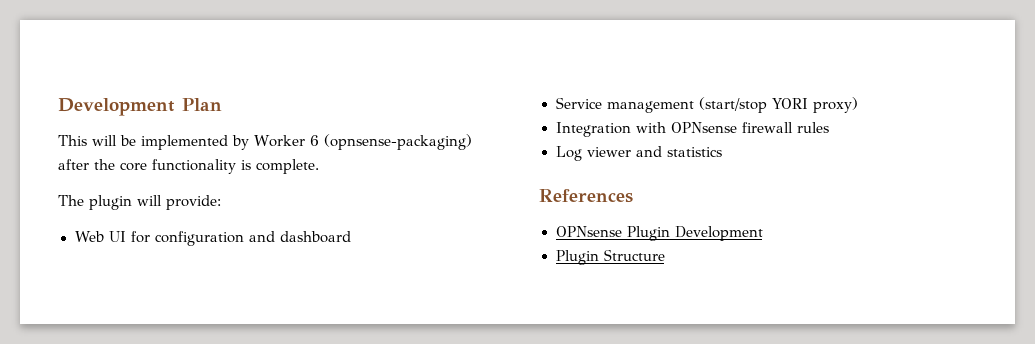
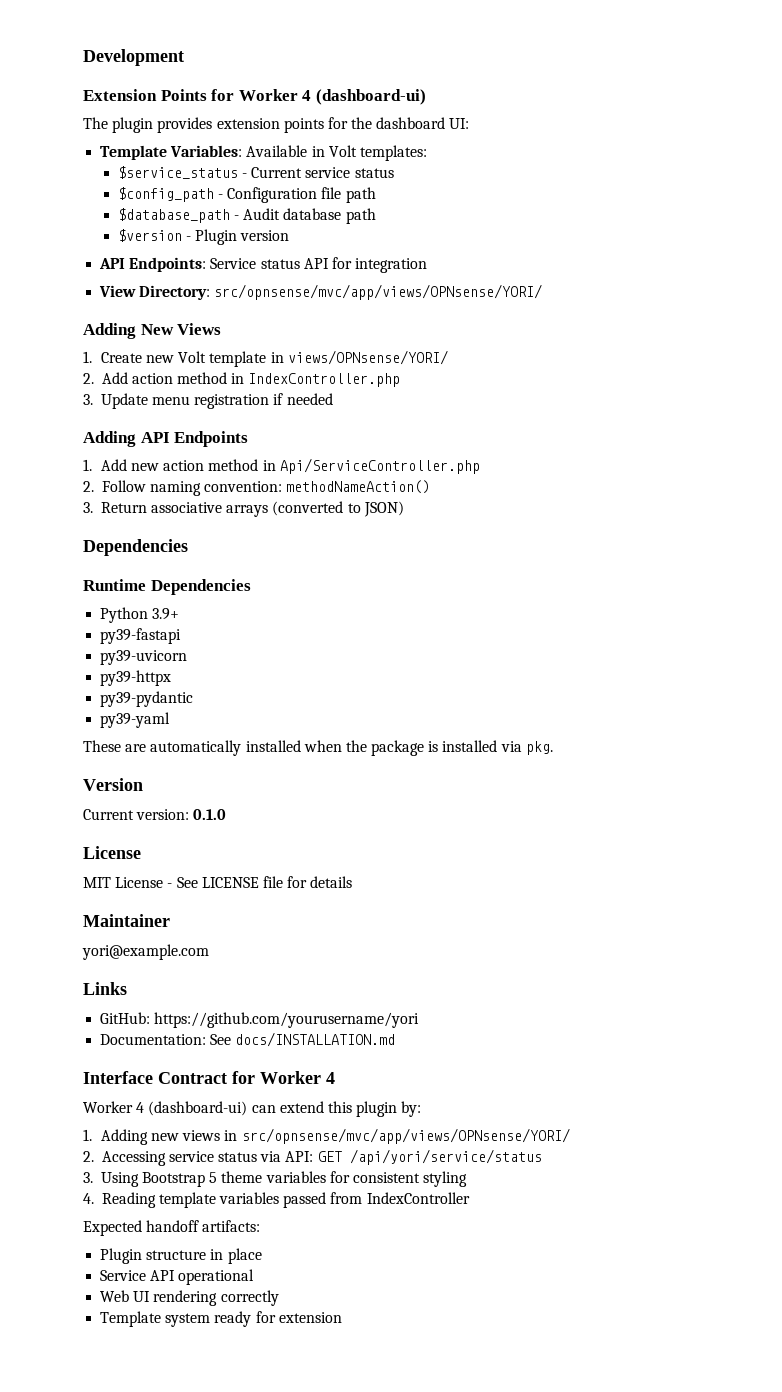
[58,98,222,116] [58,134,472,150] [58,159,319,174] [58,195,221,210] [74,231,352,246] [555,97,859,113] [555,122,829,137] [555,146,722,161] [539,189,633,203] [555,226,763,241] [555,249,665,265] Development Plan // This will be implemented by Worker 6 (opnsense-packaging) after the core functionality is complete. // The plugin will provide: // Web UI for configuration and dashboard // Service management (start/stop YORI proxy) // Integration with OPNsense firewall rules // Log viewer and statistics // References // OPNsense Plugin Development // Plugin Structure -> [83,49,184,66] [83,89,426,105] [83,117,470,133] [100,145,427,161] [117,166,394,179] [117,187,376,203] [117,208,376,224] [117,229,290,245] [99,257,428,273] [99,284,543,300] [83,323,222,339] [83,350,448,367] [83,372,401,387] [83,393,333,409] [83,431,249,447] [83,458,480,474] [83,480,431,496] [83,501,404,517] [83,539,188,556] [83,579,251,595] [100,607,180,623] [100,628,182,644] [100,650,188,665] [100,670,172,686] [100,691,194,707] [100,712,171,728] [83,740,553,756] [83,778,143,791] [83,809,227,820] [83,846,141,859] [83,876,353,888] [83,914,170,927] [82,944,209,960] [83,982,127,995] [100,1012,420,1028] [100,1032,396,1047] [83,1071,335,1084] [83,1101,422,1117] [83,1128,570,1145] [83,1149,542,1166] [83,1171,468,1187] [83,1192,470,1208] [83,1220,261,1236] [100,1248,262,1264] [100,1269,255,1285] [100,1290,279,1306] [100,1311,342,1327] Development // Extension Points for Worker 4 (dashboard-ui) // The plugin provides extension points for the dashboard UI: // Template Variables: Available in Volt templates: // $service_status - Current service status // $config_path - Configuration file path // $database_path - Audit database path // $version - Plugin version // API Endpoints: Service status API for integration // View Directory: src/opnsense/mvc/app/views/OPNsense/YORI/ // Adding New Views // 1. Create new Volt template in views/OPNsense/YORI/ // 2. Add action method in IndexController.php // 3. Update menu registration if needed // Adding API Endpoints // 1. Add new action method in Api/ServiceController.php // 2. Follow naming convention: methodNameAction() // 3. Return associative arrays (converted to JSON) // Dependencies // Runtime Dependencies // Python 3.9+ // py39-fastapi // py39-uvicorn // py39-httpx // py39-pydantic // py39-yaml // These are automatically installed when the package is installed via pkg. // Version // Current version: 0.1.0 // License // MIT License - See LICENSE file for details // Maintainer // yori@example.com // Links // GitHub: https://github.com/yourusername/yori // Documentation: See docs/INSTALLATION.md // Interface Contract for Worker 4 // Worker 4 (dashboard-ui) can extend this plugin by: // 1. Adding new views in src/opnsense/mvc/app/views/OPNsense/YORI/ // 2. Accessing service status via API: GET /api/yori/service/status // 3. Using Bootstrap 5 theme variables for consistent styling // 4. Reading template variables passed from IndexController // Expected handoff artifacts: // Plugin structure in place // Service API operational // Web UI rendering correctly // Template system ready for extension

